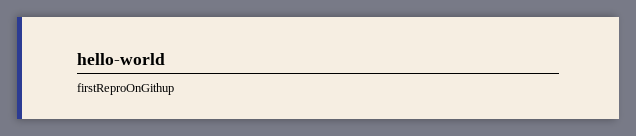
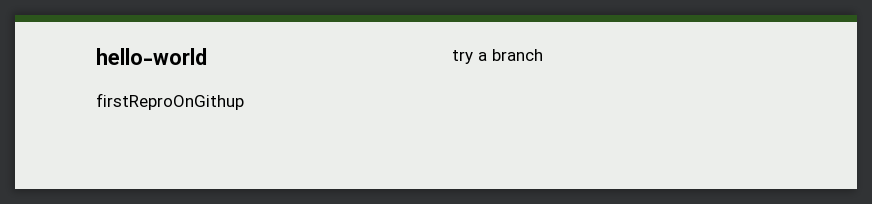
(174, 89) none -> [452,49,543,64] // try a branch

